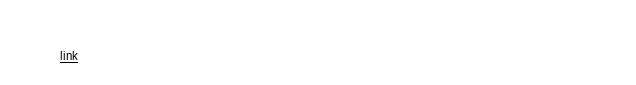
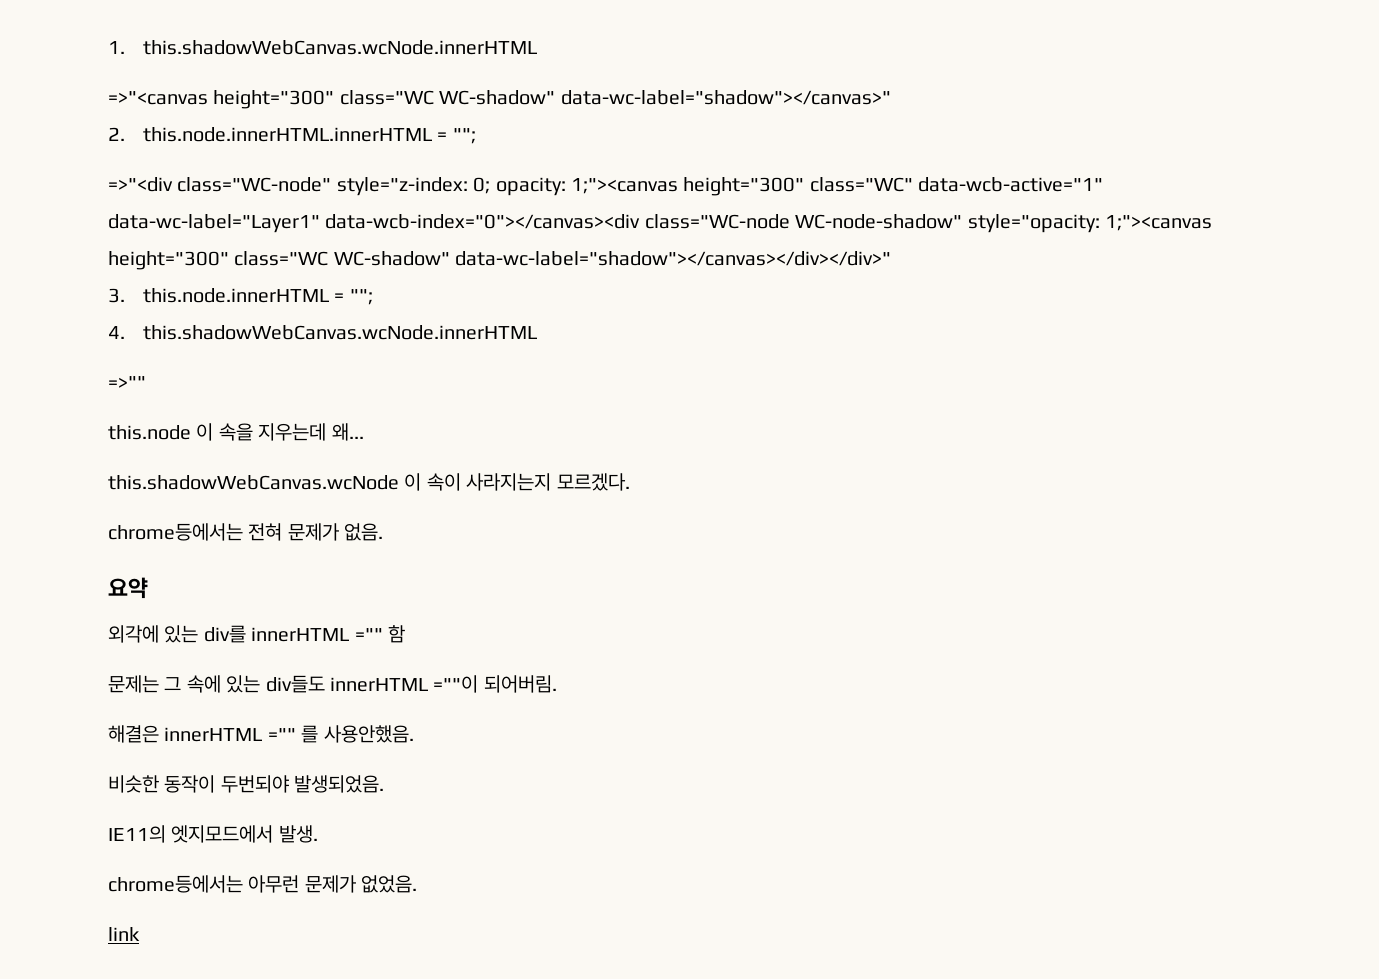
(60, 55) none -> [108,40,537,55] [108,90,891,109] [108,127,476,144] [108,177,1104,196] [108,214,1212,233] [108,251,892,270] [108,288,373,305] [108,325,537,340] [108,376,146,389] [108,423,364,441] [108,473,630,491] [108,523,384,541] [108,577,148,599] [108,625,405,643] [108,675,557,693] [108,725,414,743] [108,775,385,793] [108,825,318,843] [108,875,418,893] 1. this.shadowWebCanvas.wcNode.innerHTML // =>"<canvas height="300" class="WC WC-shadow" data-wc-label="shadow"></canvas>" // 2. this.node.innerHTML.innerHTML = ""; // =>"<div class="WC-node" style="z-index: 0; opacity: 1;"><canvas height="300" class="WC" data-wcb-active="1" data-wc-label="Layer1" data-wcb-index="0"></canvas><div class="WC-node WC-node-shadow" style="opacity: 1;"><canvas height="300" class="WC WC-shadow" data-wc-label="shadow"></canvas></div></div>" // 3. this.node.innerHTML = ""; // 4. this.shadowWebCanvas.wcNode.innerHTML // =>"" // this.node 이 속을 지우는데 왜... // this.shadowWebCanvas.wcNode 이 속이 사라지는지 모르겠다. // chrome등에서는 전혀 문제가 없음. // 요약 // 외각에 있는 div를 innerHTML ="" 함 // 문제는 그 속에 있는 div들도 innerHTML =""이 되어버림. // 해결은 innerHTML ="" 를 사용안했음. // 비슷한 동작이 두번되야 발생되었음. // IE11의 엣지모드에서 발생. // chrome등에서는 아무런 문제가 없었음. //

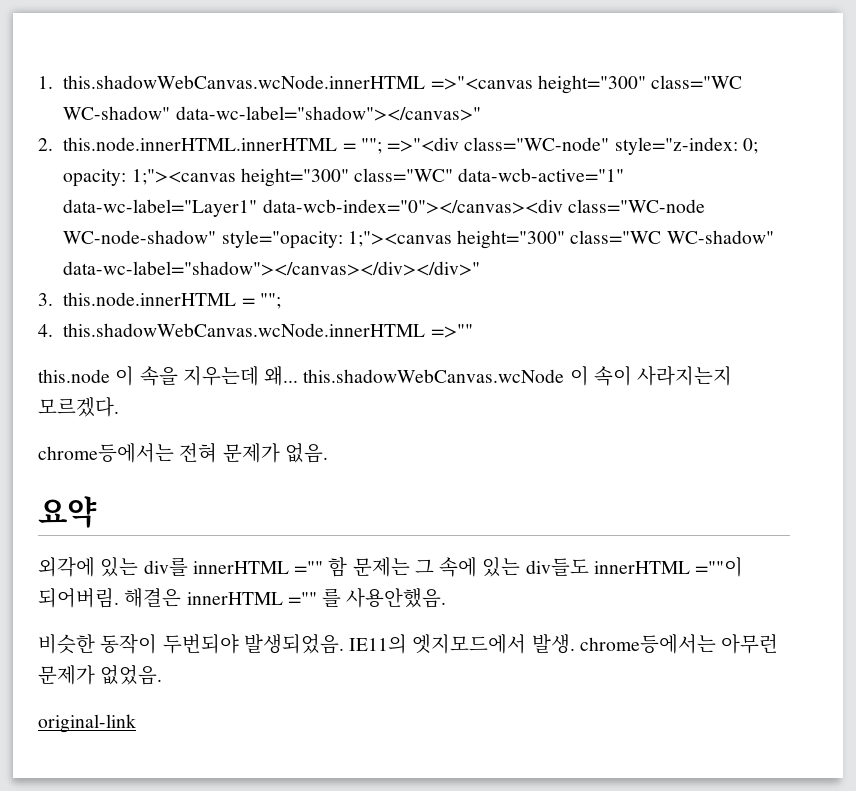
(537, 47) // -> (426, 82) none
(476, 136) // -> (382, 146) none
(537, 332) // -> (426, 330) none
(364, 432) // -> (299, 376) none
(405, 634) // -> (348, 567) none
(557, 684) // -> (119, 598) none
(385, 784) // -> (344, 643) none
(318, 834) // -> (575, 643) none
[108,927,140,941] link -> [38,714,136,733] original-link

